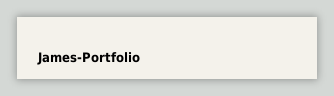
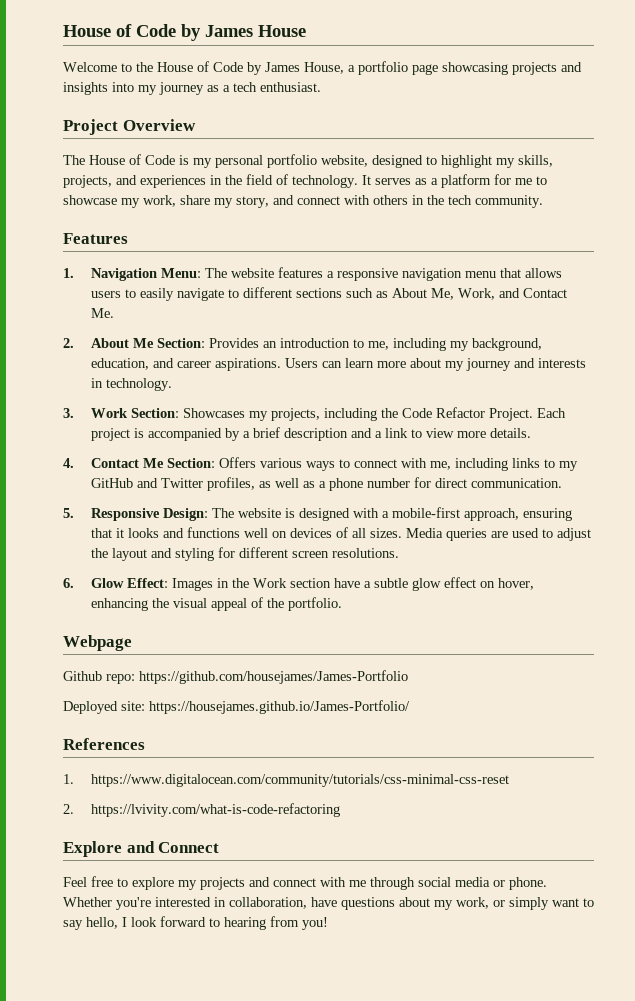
[37,52,140,65] James-Portfolio -> [63,24,306,41] [63,61,582,75] [63,82,321,95] [63,119,196,135] [63,154,553,168] [63,174,547,188] [63,195,543,208] [63,233,128,244] [63,267,563,281] [91,287,568,301] [91,308,115,318] [63,338,543,351] [91,358,587,371] [91,378,173,391] [63,407,567,421] [91,427,532,441] [63,457,579,471] [91,477,563,491] [63,507,573,521] [91,527,592,541] [91,547,400,561] [63,577,535,591] [91,597,343,611] [63,635,132,651] [63,670,408,684] [63,700,410,714] [63,738,145,750] [63,774,510,787] [63,803,341,817] [63,841,220,857] [63,876,547,890] [63,897,594,910] [63,916,328,930] House of Code by James House // Welcome to the House of Code by James House, a portfolio page showcasing projects and insights into my journey as a tech enthusiast. // Project Overview // The House of Code is my personal portfolio website, designed to highlight my skills, projects, and experiences in the field of technology. It serves as a platform for me to showcase my work, share my story, and connect with others in the tech community. // Features // 1. Navigation Menu: The website features a responsive navigation menu that allows users to easily navigate to different sections such as About Me, Work, and Contact Me. // 2. About Me Section: Provides an introduction to me, including my background, education, and career aspirations. Users can learn more about my journey and interests in technology. // 3. Work Section: Showcases my projects, including the Code Refactor Project. Each project is accompanied by a brief description and a link to view more details. // 4. Contact Me Section: Offers various ways to connect with me, including links to my GitHub and Twitter profiles, as well as a phone number for direct communication. // 5. Responsive Design: The website is designed with a mobile-first approach, ensuring that it looks and functions well on devices of all sizes. Media queries are used to adjust the layout and styling for different screen resolutions. // 6. Glow Effect: Images in the Work section have a subtle glow effect on hover, enhancing the visual appeal of the portfolio. // Webpage // Github repo: https://github.com/housejames/James-Portfolio // Deployed site: https://housejames.github.io/James-Portfolio/ // References // 1. https://www.digitalocean.com/community/tutorials/css-minimal-css-reset // 2. https://lvivity.com/what-is-code-refactoring // Explore and Connect // Feel free to explore my projects and connect with me through social media or phone. Whether you're interested in collaboration, have questions about my work, or simply want to say hello, I look forward to hearing from you!

